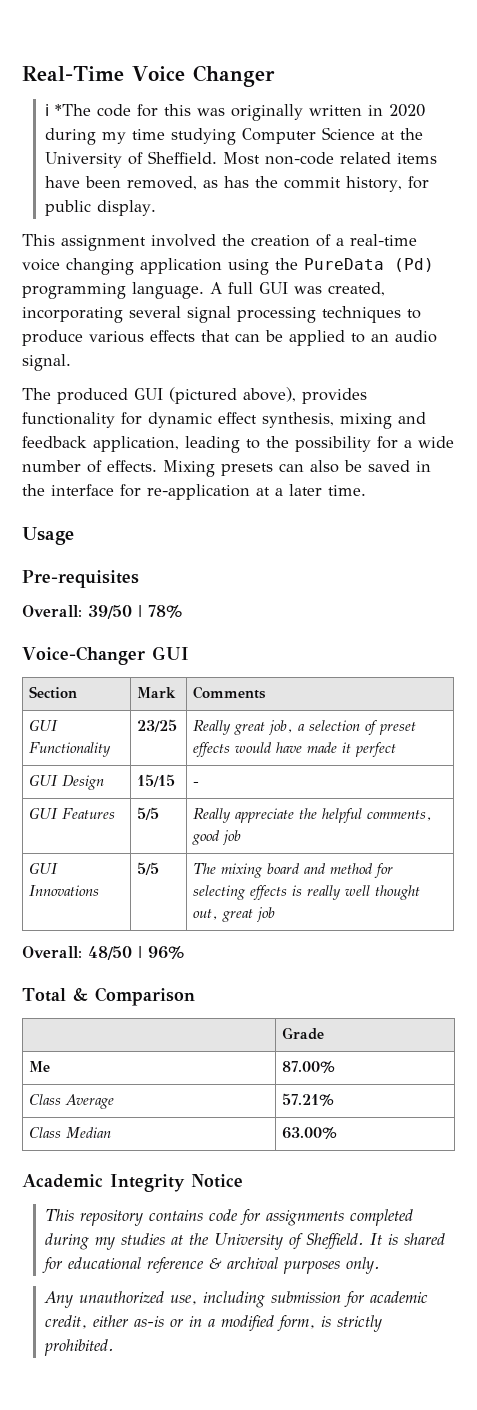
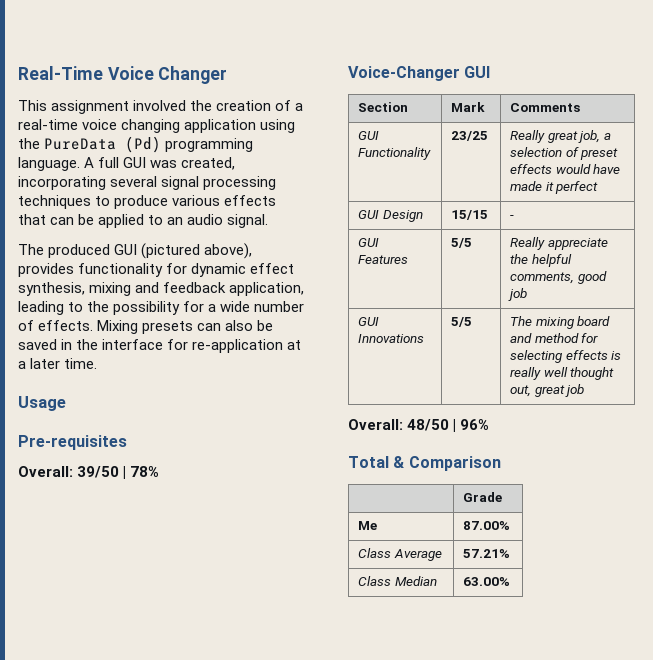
[44,104,425,121] [44,127,423,145] [44,151,437,168] [44,176,429,192] [44,200,156,216] // ℹ *The code for this was originally written in 2020 during my time studying Computer Science at the University of Sheffield. Most non-code related items have been removed, as has the commit history, for public display. -> (228, 75) none
[22,1174,243,1192] [44,1209,413,1226] [44,1233,445,1250] [41,1257,380,1274] [43,1291,428,1308] [44,1315,382,1332] [43,1339,114,1356] // Academic Integrity Notice // This repository contains code for assignments completed during my studies at the University of Sheffield. It is shared for educational reference & archival purposes only. // Any unauthorized use, including submission for academic credit, either as-is or in a modified form, is strictly prohibited. -> (511, 581) none

